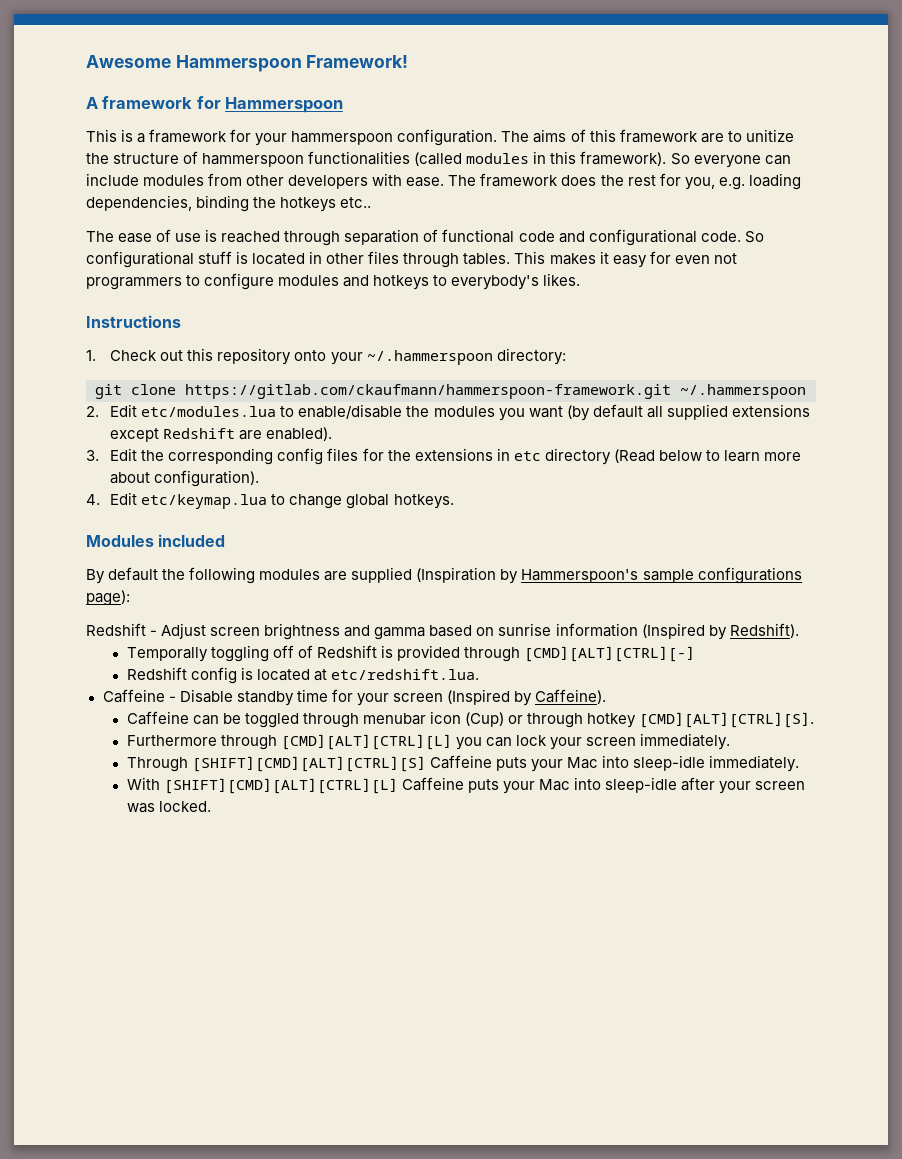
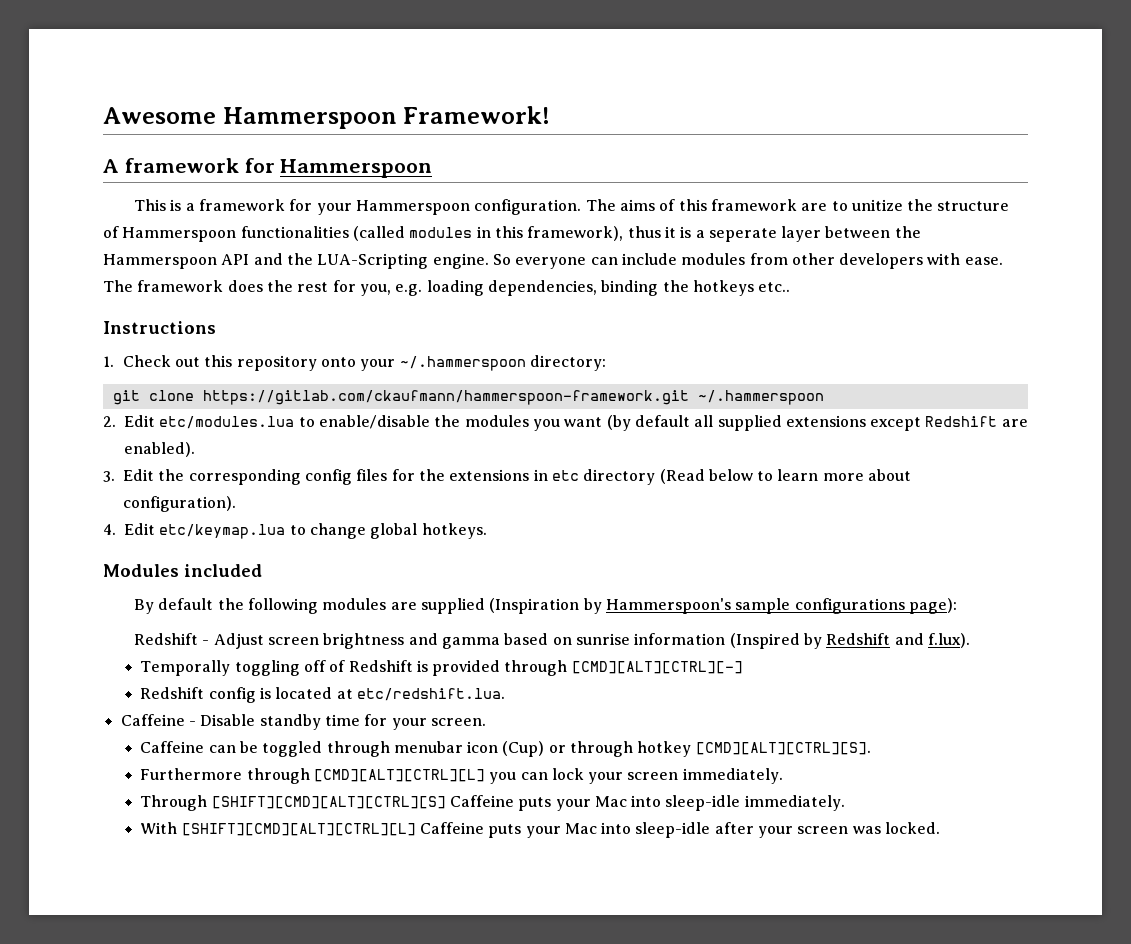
[291,131,394,145] hammerspoon -> [355,200,470,215] Hammerspoon
[202,153,305,167] hammerspoon -> [122,227,237,242] Hammerspoon
[580,151,667,166] framework). -> [527,226,921,242] [103,253,489,269] framework), thus it is a seperate layer between the Hammerspoon API and the LUA-Scripting engine.
[86,229,764,246] [86,251,737,268] [86,273,581,290] // The ease of use is reached through separation of functional code and configurational code. So configurational stuff is located in other files through tables. This makes it easy for even not programmers to configure modules and hotkeys to everybody's likes. -> (791, 287) none
[729,623,799,638] Redshift). -> [826,633,970,648] Redshift and f.lux).
[392,689,606,706] screen (Inspired by Caffeine). -> [430,718,486,726] screen.

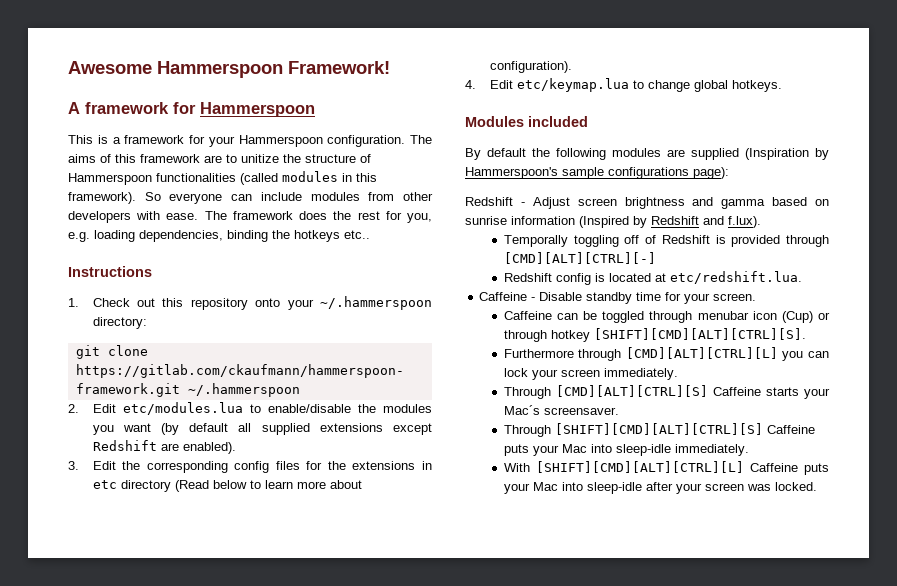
[527,226,921,242] [103,253,489,269] framework), thus it is a seperate layer between the Hammerspoon API and the LUA-Scripting engine. -> [68,192,136,204] framework).
[695,742,871,755] [CMD][ALT][CTRL][S]. -> [593,328,806,340] [SHIFT][CMD][ALT][CTRL][S].
(783, 776) none -> [503,385,830,399] [503,405,619,415] // Through [CMD][ALT][CTRL][S] Caffeine starts your Mac´s screensaver.

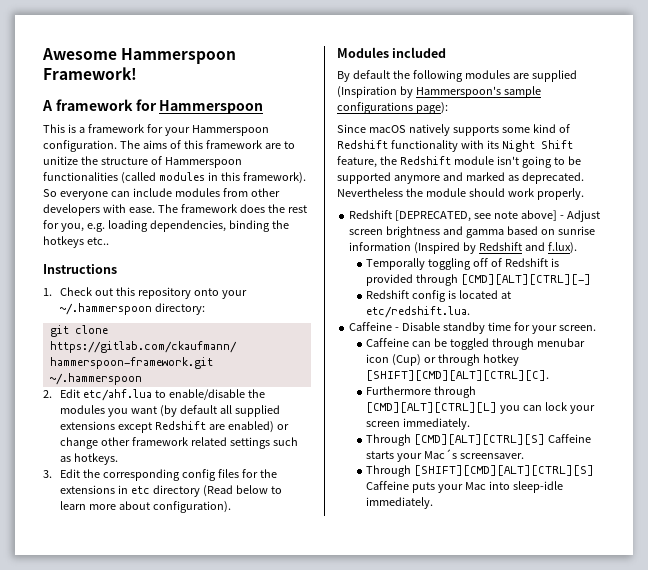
[122,402,243,415] etc/modules.lua -> [83,389,153,401] etc/ahf.lua
[182,442,236,454] enabled). -> [228,421,290,433] [60,437,299,449] [60,453,119,465] enabled) or change other framework related settings such as hotkeys.
[465,78,782,92] // 4. Edit etc/keymap.lua to change global hotkeys. -> (232, 507) none
[465,197,513,206] Redshift -> [337,124,570,136] [337,140,573,152] [337,156,581,168] [337,172,584,184] [337,188,584,200] [349,210,557,222] Since macOS natively supports some kind of Redshift functionality with its Night Shift feature, the Redshift module isn't going to be supported anymore and marked as deprecated. Nevertheless the module should work properly. // Redshift [DEPRECATED, see note above]
[593,328,806,340] [SHIFT][CMD][ALT][CTRL][S]. -> [366,370,550,381] [SHIFT][CMD][ALT][CTRL][C].
[503,461,829,475] [503,482,817,494] // With [SHIFT][CMD][ALT][CTRL][L] Caffeine puts your Mac into sleep-idle after your screen was locked. -> (434, 503) none

